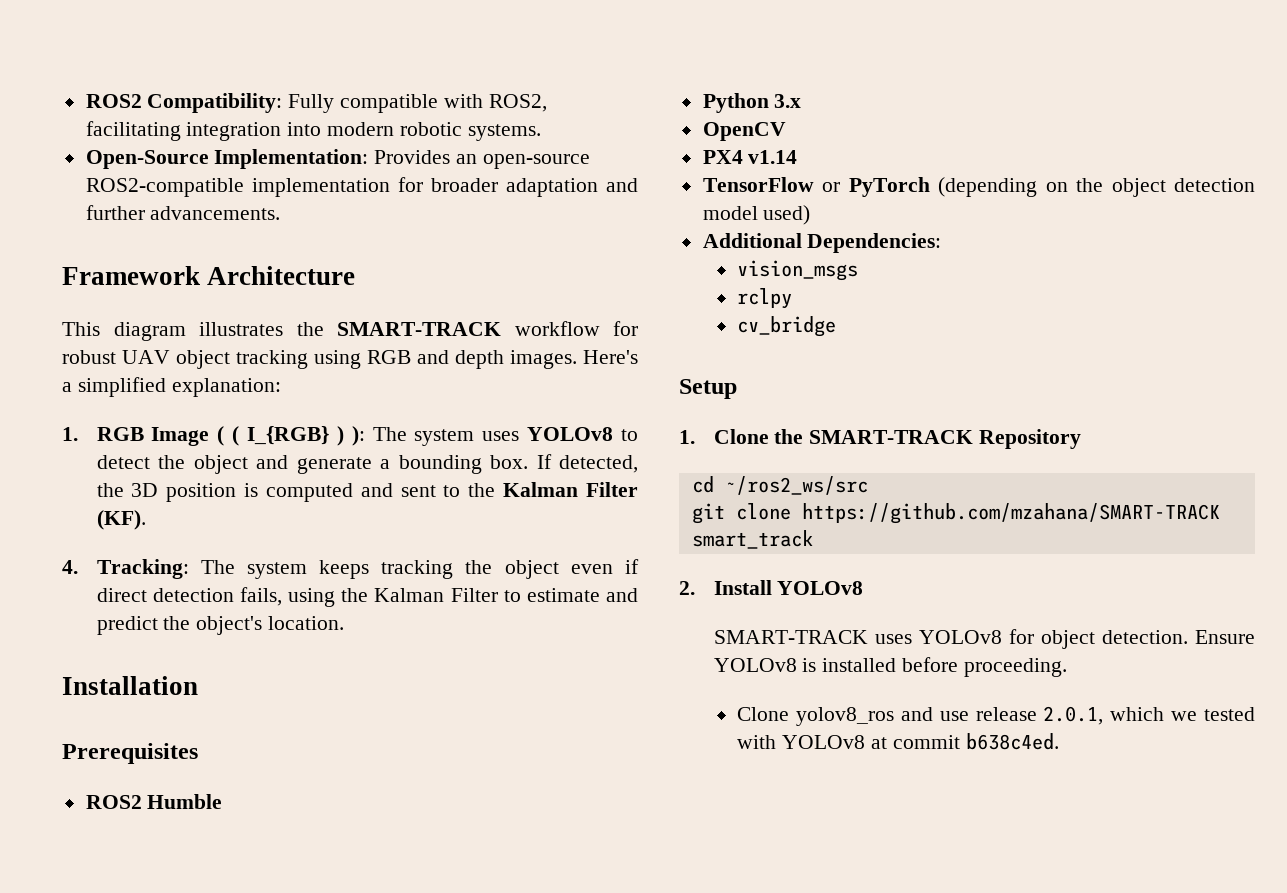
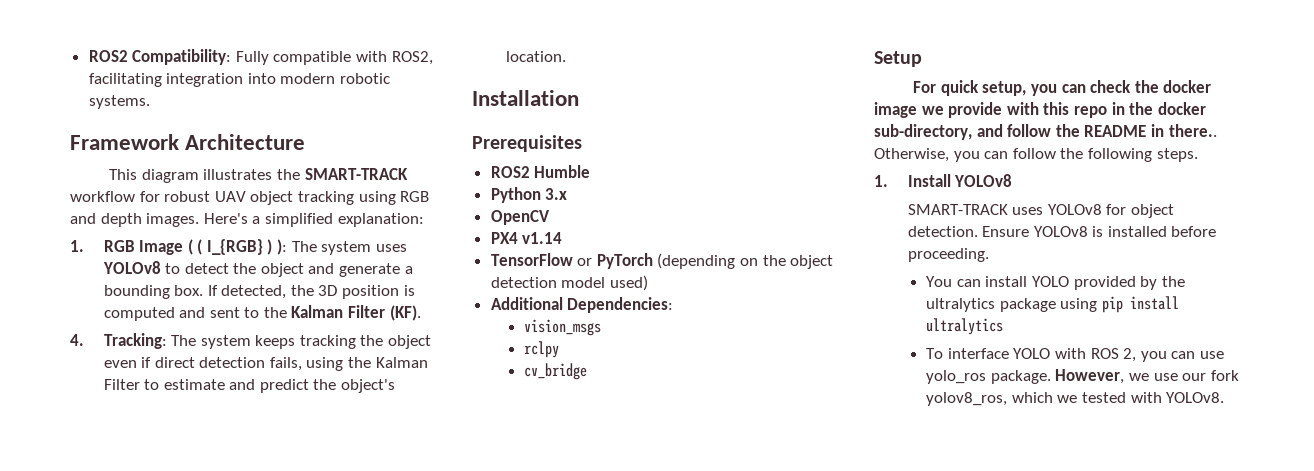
[85,149,590,169] [85,177,639,197] [85,205,281,220] // Open-Source Implementation: Provides an open-source ROS2-compatible implementation for broader adaptation and further advancements. -> (150, 102) none
[679,429,1082,449] [691,476,868,495] [691,503,1220,524] [691,530,813,549] [679,581,695,595] 1. Clone the SMART-TRACK Repository // cd ~/ros2_ws/src // git clone https://github.com/mzahana/SMART-TRACK smart_track // 2. -> [913,80,1212,96] [874,102,1206,118] [874,124,1217,140] [874,148,1198,162] [874,175,888,187] For quick setup, you can check the docker image we provide with this repo in the docker sub-directory, and follow the README in there.. Otherwise, you can follow the following steps. // 1.
[737,706,1255,726] [737,733,1059,750] Clone yolov8_ros and use release 2.0.1, which we tested with YOLOv8 at commit b638c4ed. -> [926,276,1185,290] [926,296,1179,313] [926,318,1004,335] [926,348,1224,362] [926,369,1239,384] [926,392,1225,406] You can install YOLO provided by the ultralytics package using pip install ultralytics // To interface YOLO with ROS 2, you can use yolo_ros package. However, we use our fork yolov8_ros, which we tested with YOLOv8.

